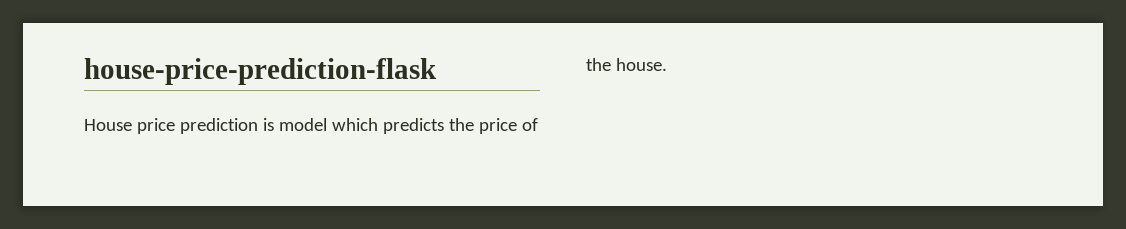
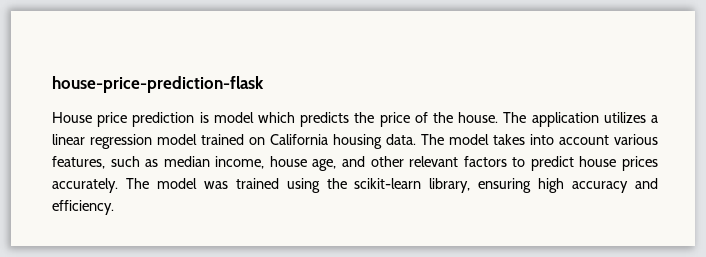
(667, 64) none -> [503,112,658,127] [52,134,658,149] [52,156,658,171] [52,178,658,193] [52,200,114,215] The application utilizes a linear regression model trained on California housing data. The model takes into account various features, such as median income, house age, and other relevant factors to predict house prices accurately. The model was trained using the scikit-learn library, ensuring high accuracy and efficiency.

